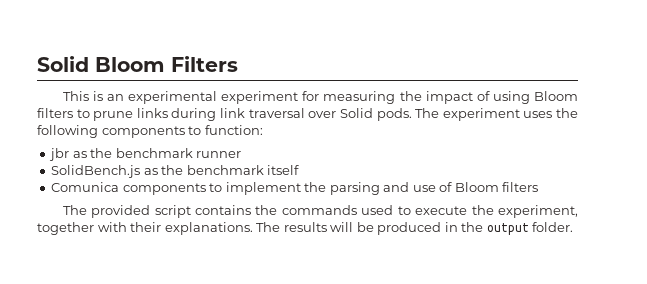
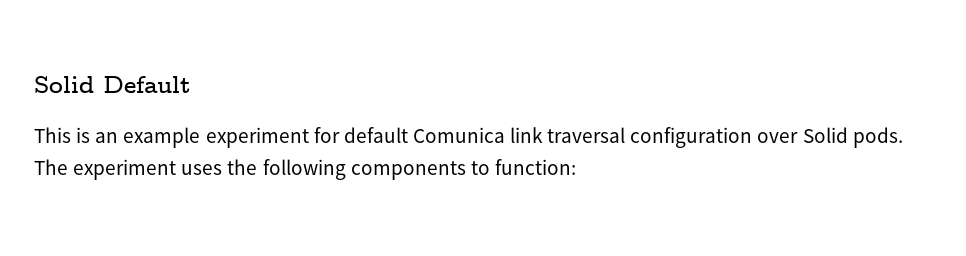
[37,56,238,72] Solid Bloom Filters -> [34,76,191,93] Solid Default
[128,91,218,104] experimental -> [123,127,201,148] example
[323,91,578,104] [37,108,217,121] measuring the impact of using Bloom filters to prune links during -> [343,127,505,143] default Comunica
(305, 113) none -> [630,127,753,148] configuration
[49,148,242,161] [51,165,300,178] [51,182,539,195] [62,205,578,218] [37,222,574,235] // jbr as the benchmark runner // SolidBench.js as the benchmark itself // Comunica components to implement the parsing and use of Bloom filters // The provided script contains the commands used to execute the experiment, together with their explanations. The results will be produced in the output folder. -> (576, 167) none

